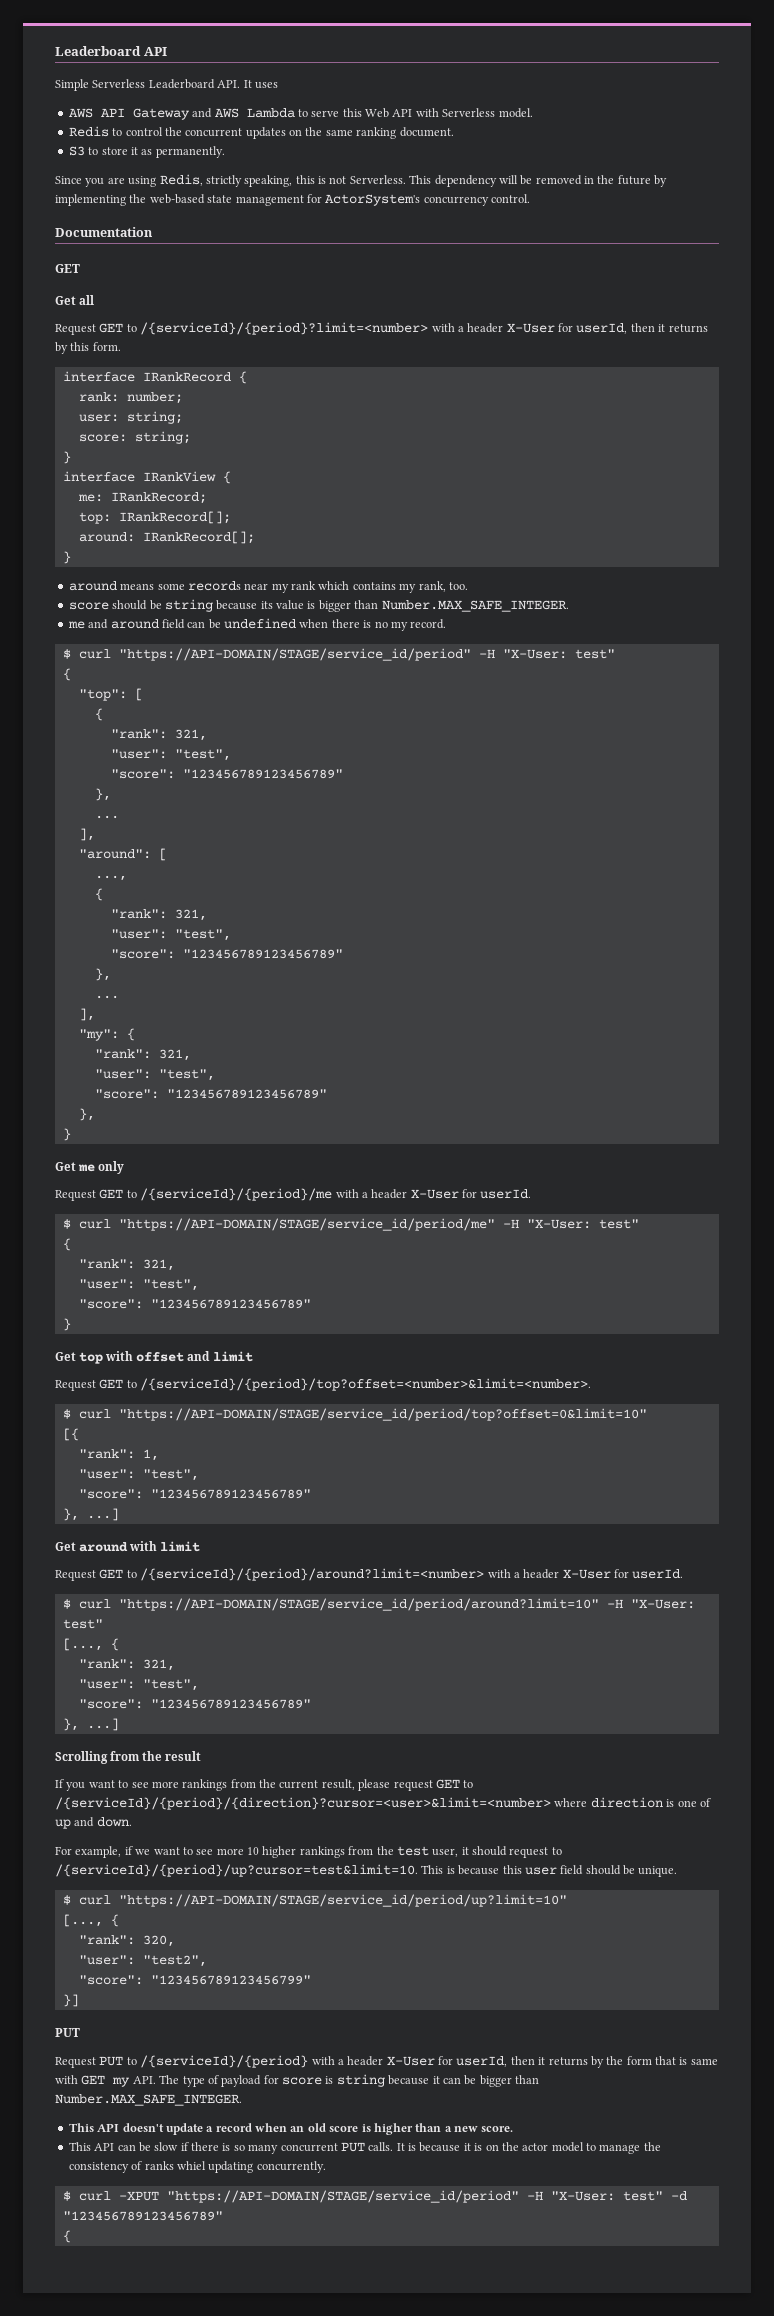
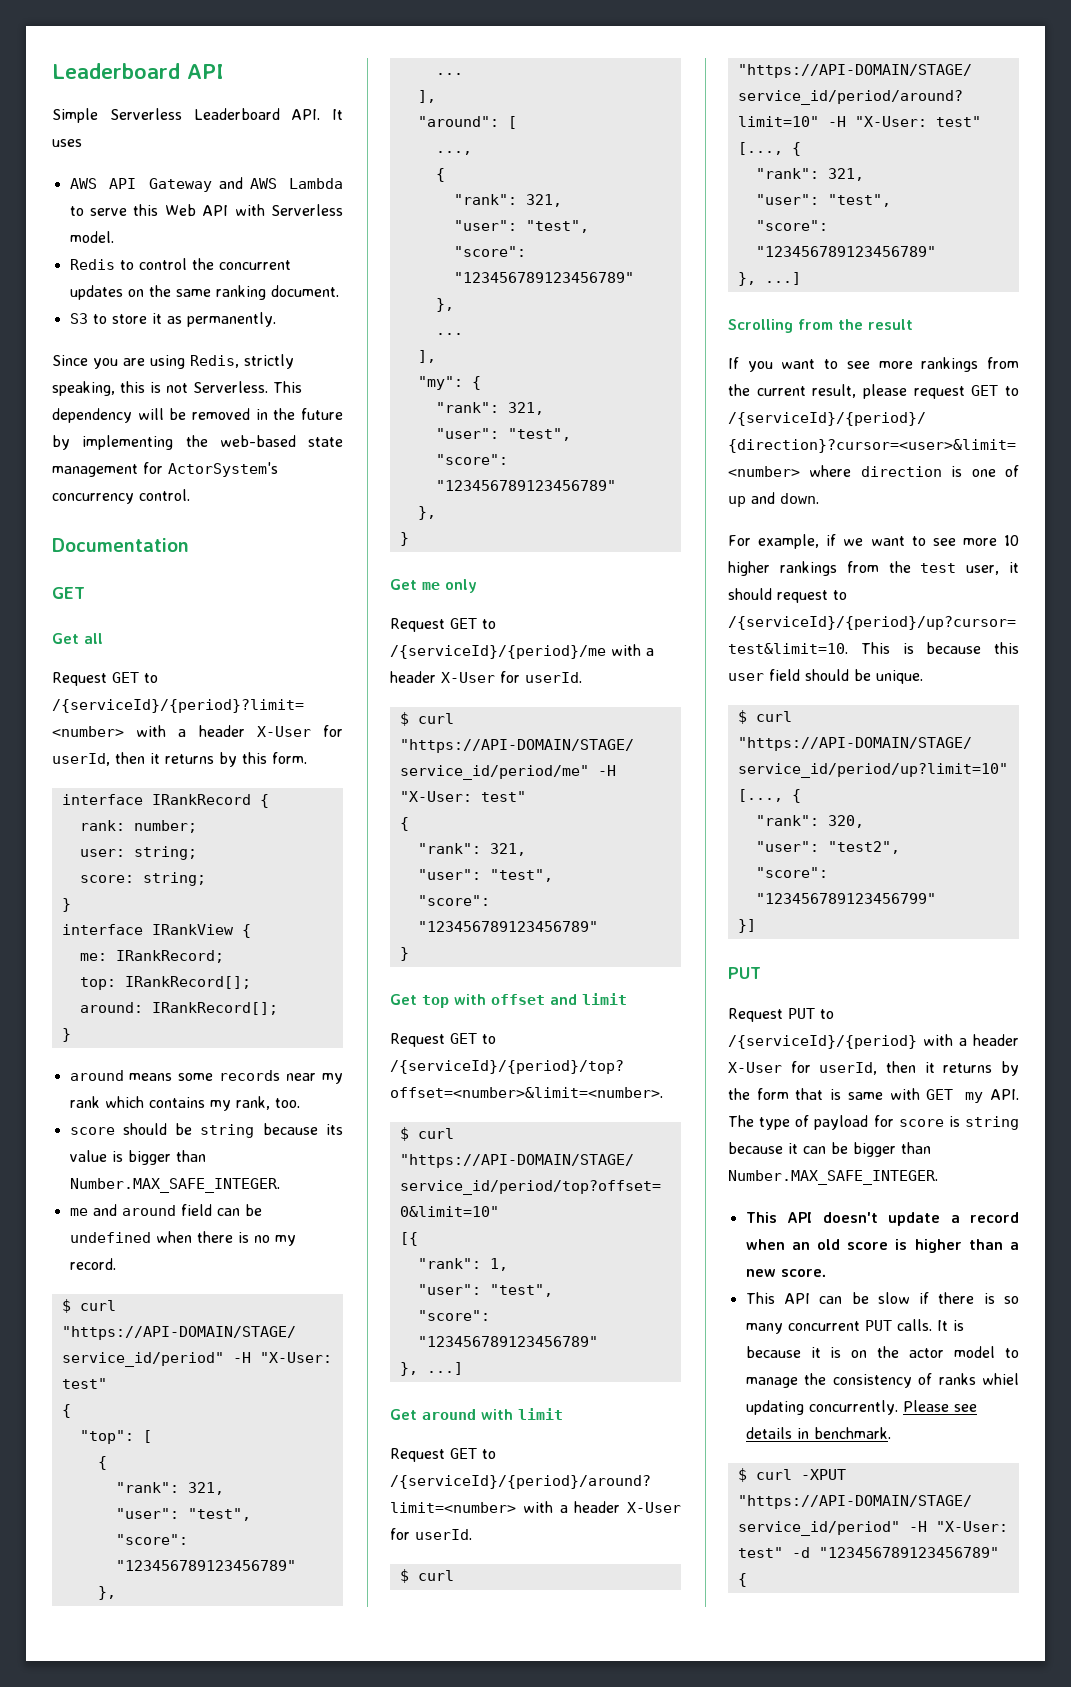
(326, 2167) none -> [902,1400,977,1412] [745,1427,891,1439] Please see details in benchmark.

